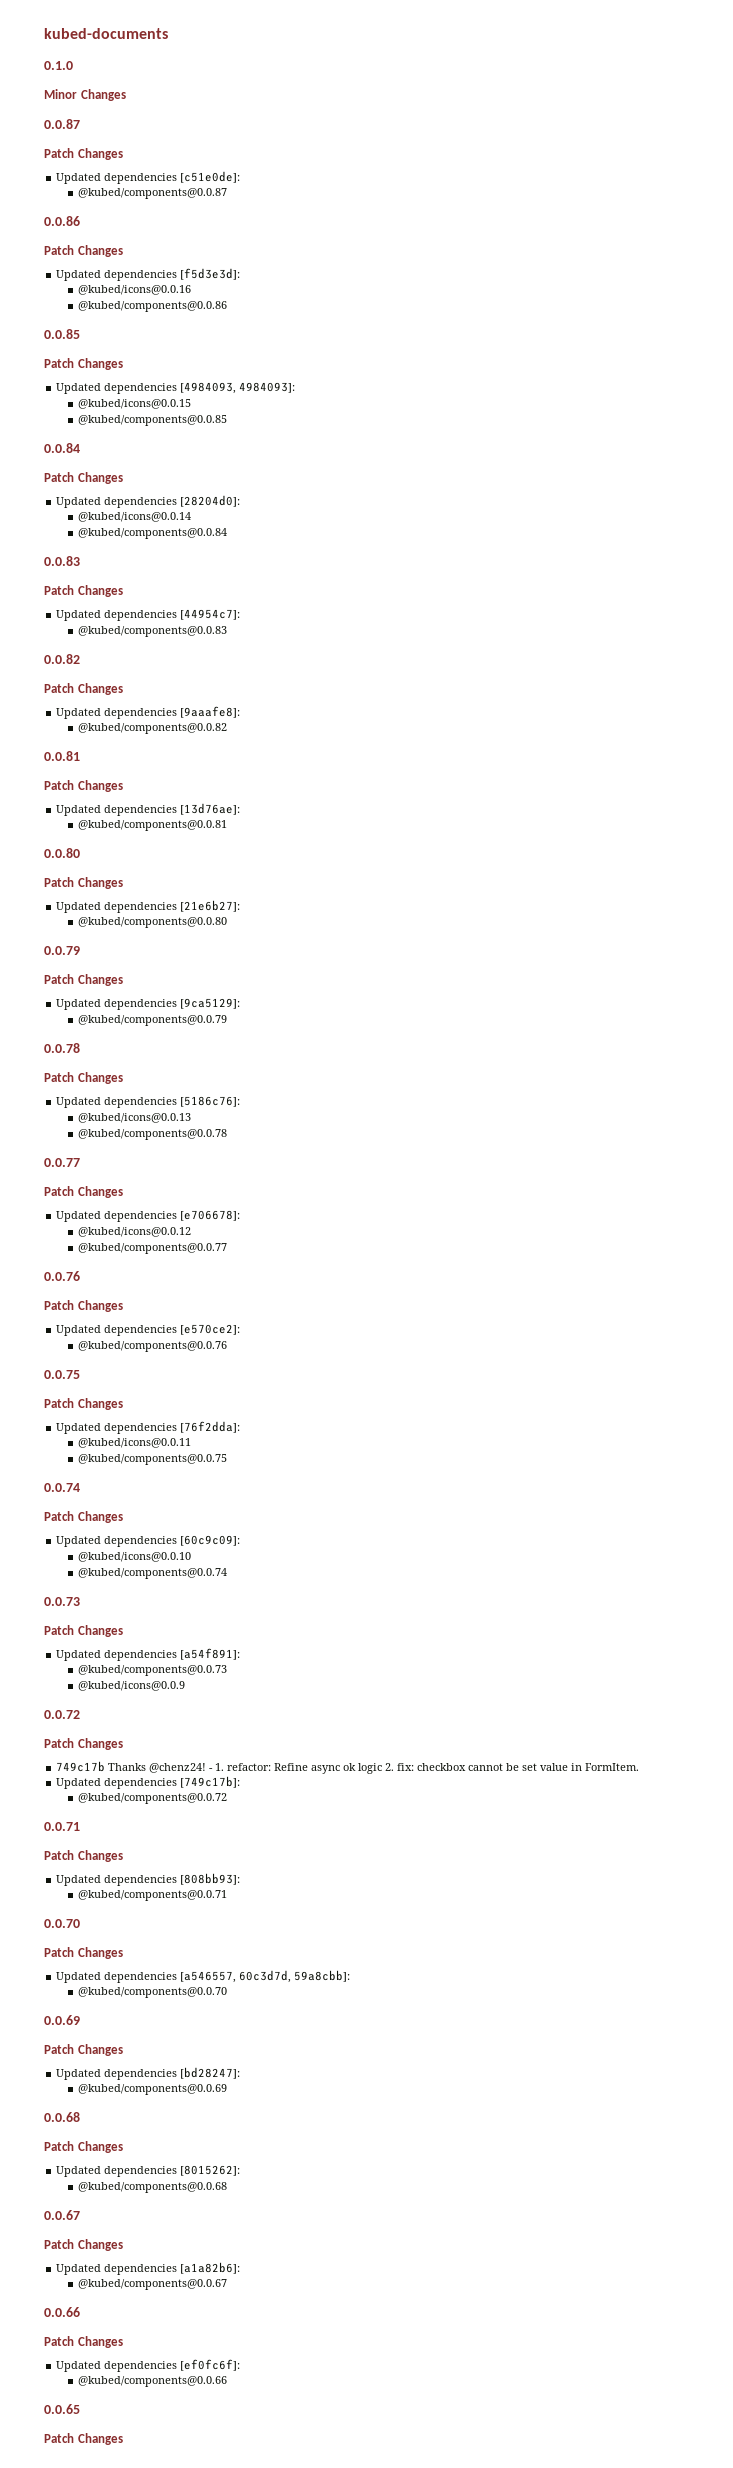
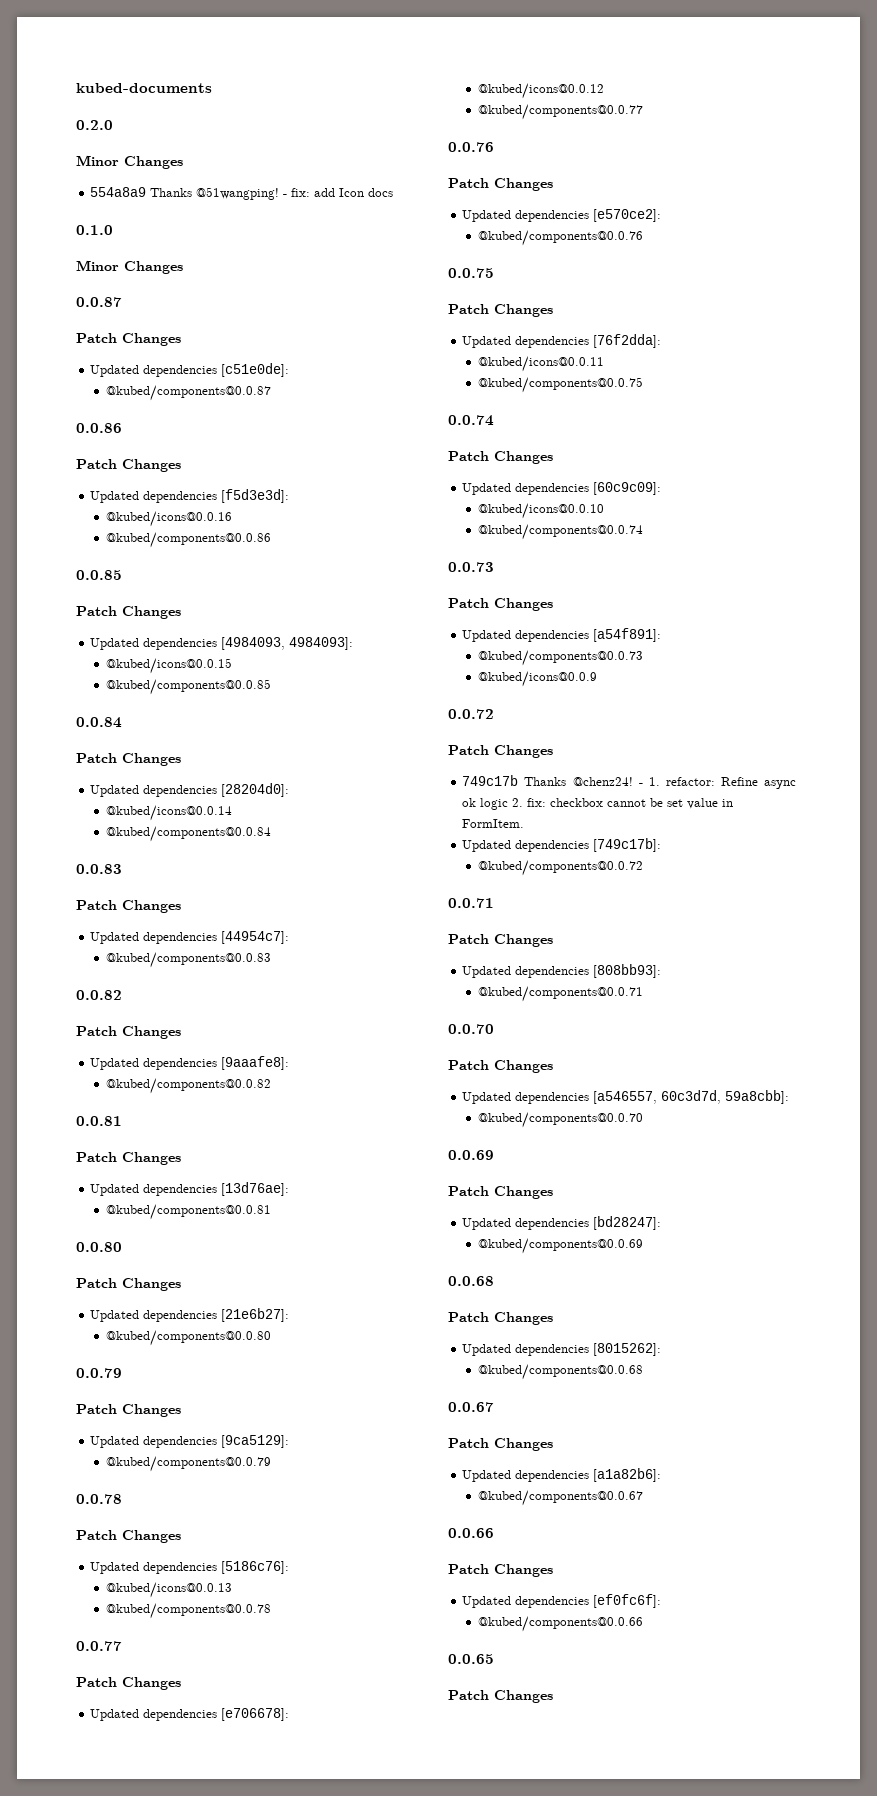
(168, 33) none -> [76,120,113,130] [76,155,183,169] [90,187,394,200] // 0.2.0 // Minor Changes // 554a8a9 Thanks @51wangping! - fix: add Icon docs

